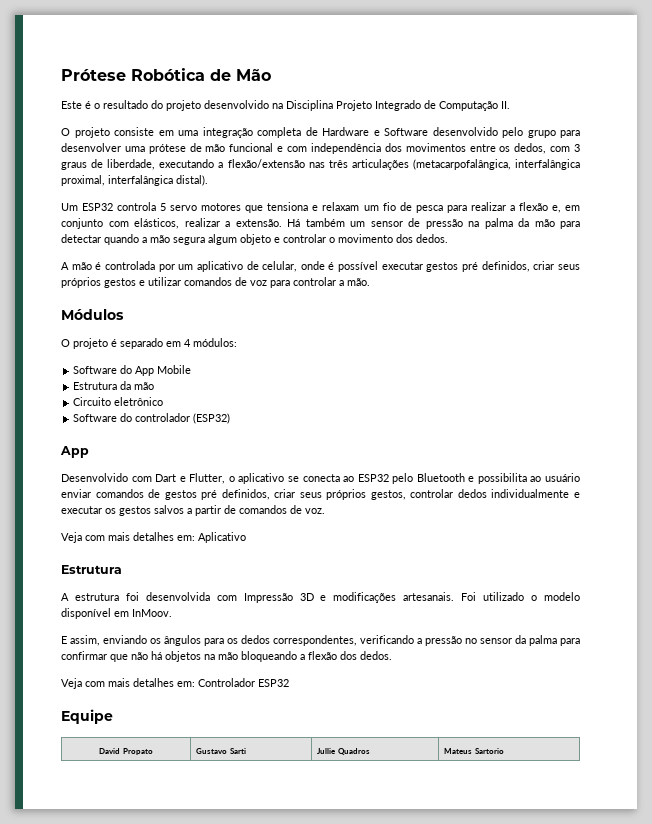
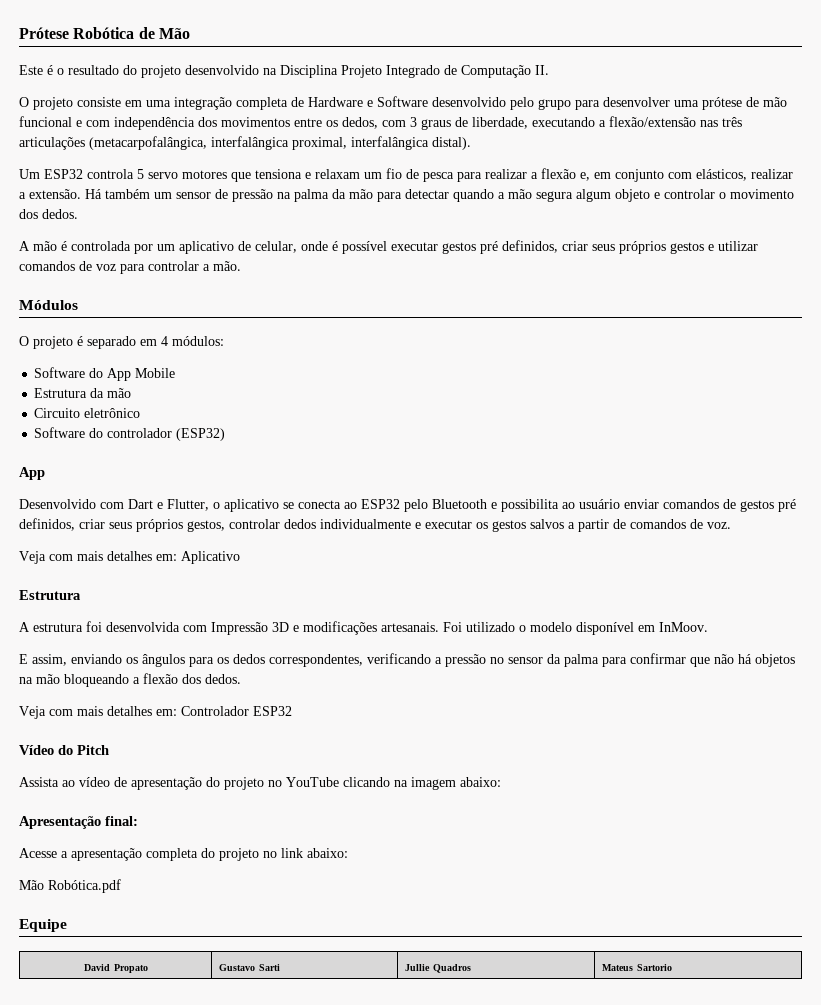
(289, 683) none -> [19,745,109,755] [19,777,501,790] [19,816,138,829] [19,848,348,861] [19,879,121,893] // Vídeo do Pitch // Assista ao vídeo de apresentação do projeto no YouTube clicando na imagem abaixo: // Apresentação final: // Acesse a apresentação completa do projeto no link abaixo: // Mão Robótica.pdf

